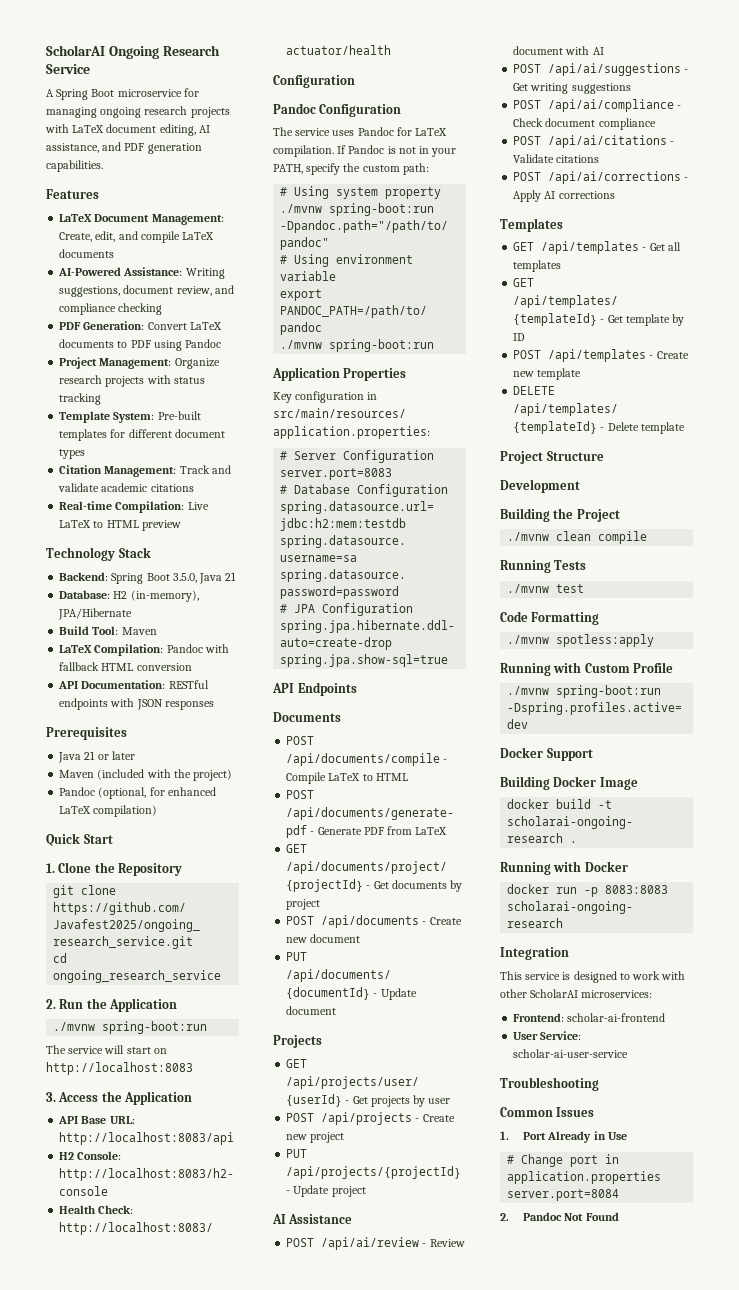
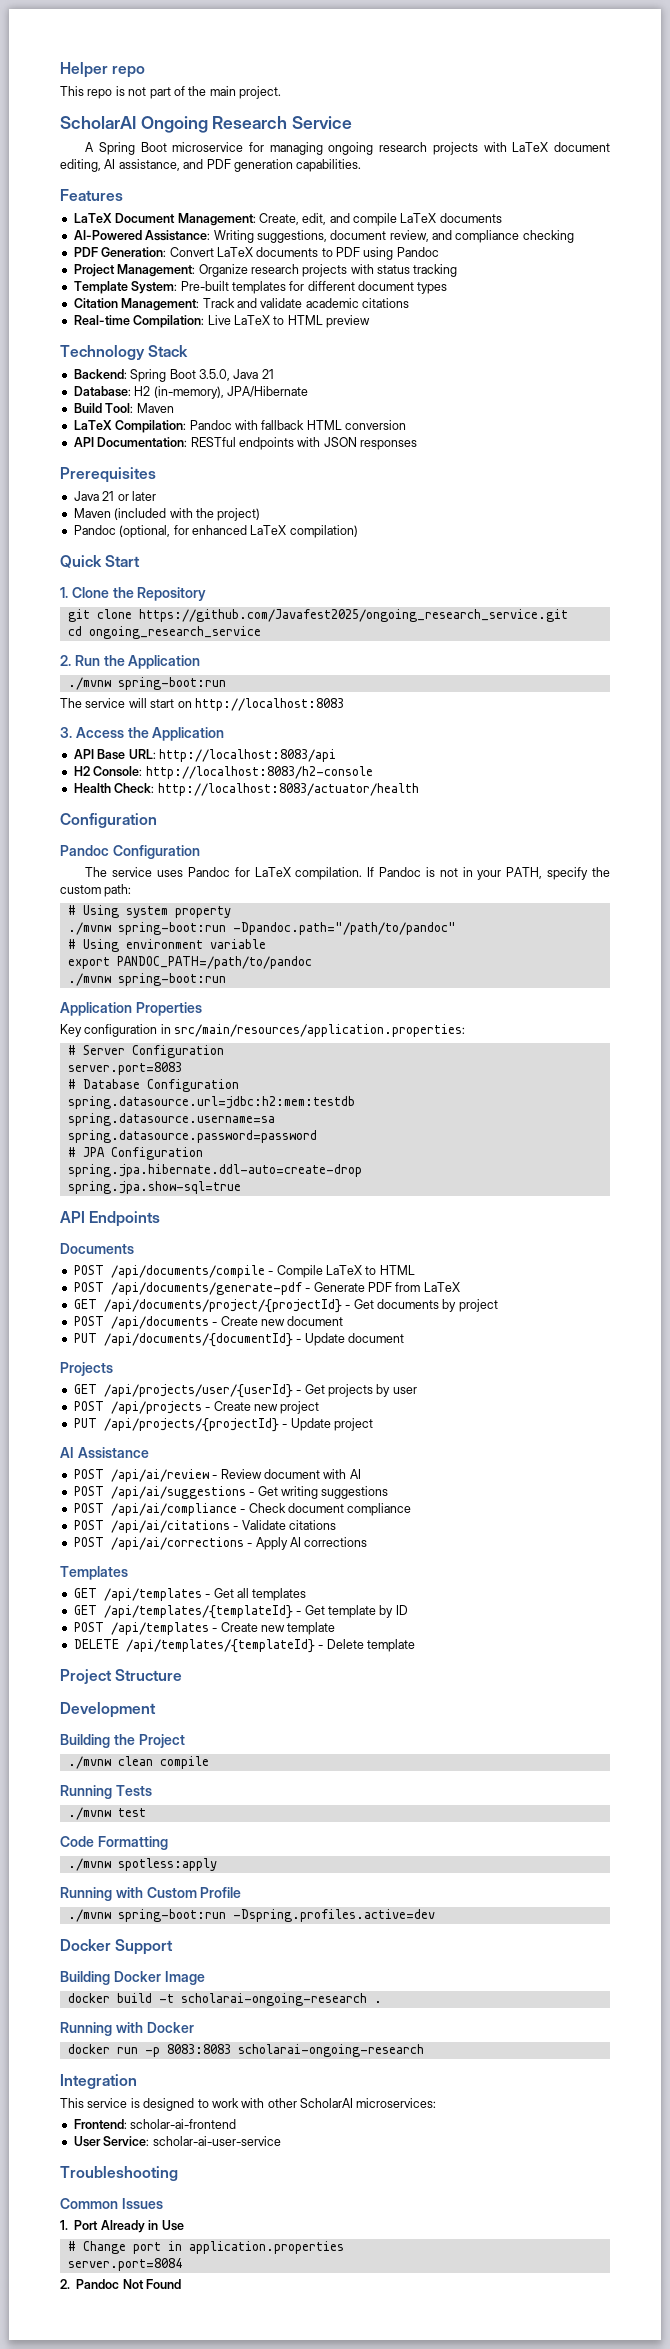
(46, 50) none -> [60,62,146,78] [60,86,281,99] Helper repo // This repo is not part of the main project. //

